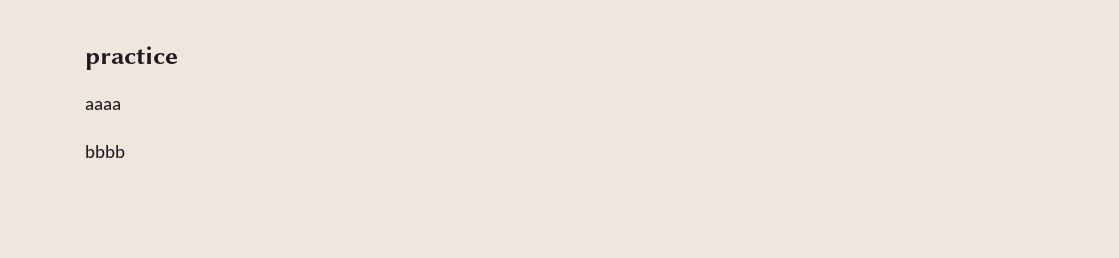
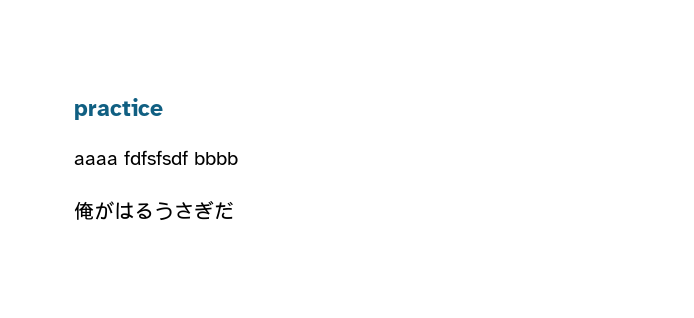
[85,145,125,158] // bbbb -> [124,150,238,165] [74,200,234,221] fdfsfsdf bbbb // 俺がはるうさぎだ

